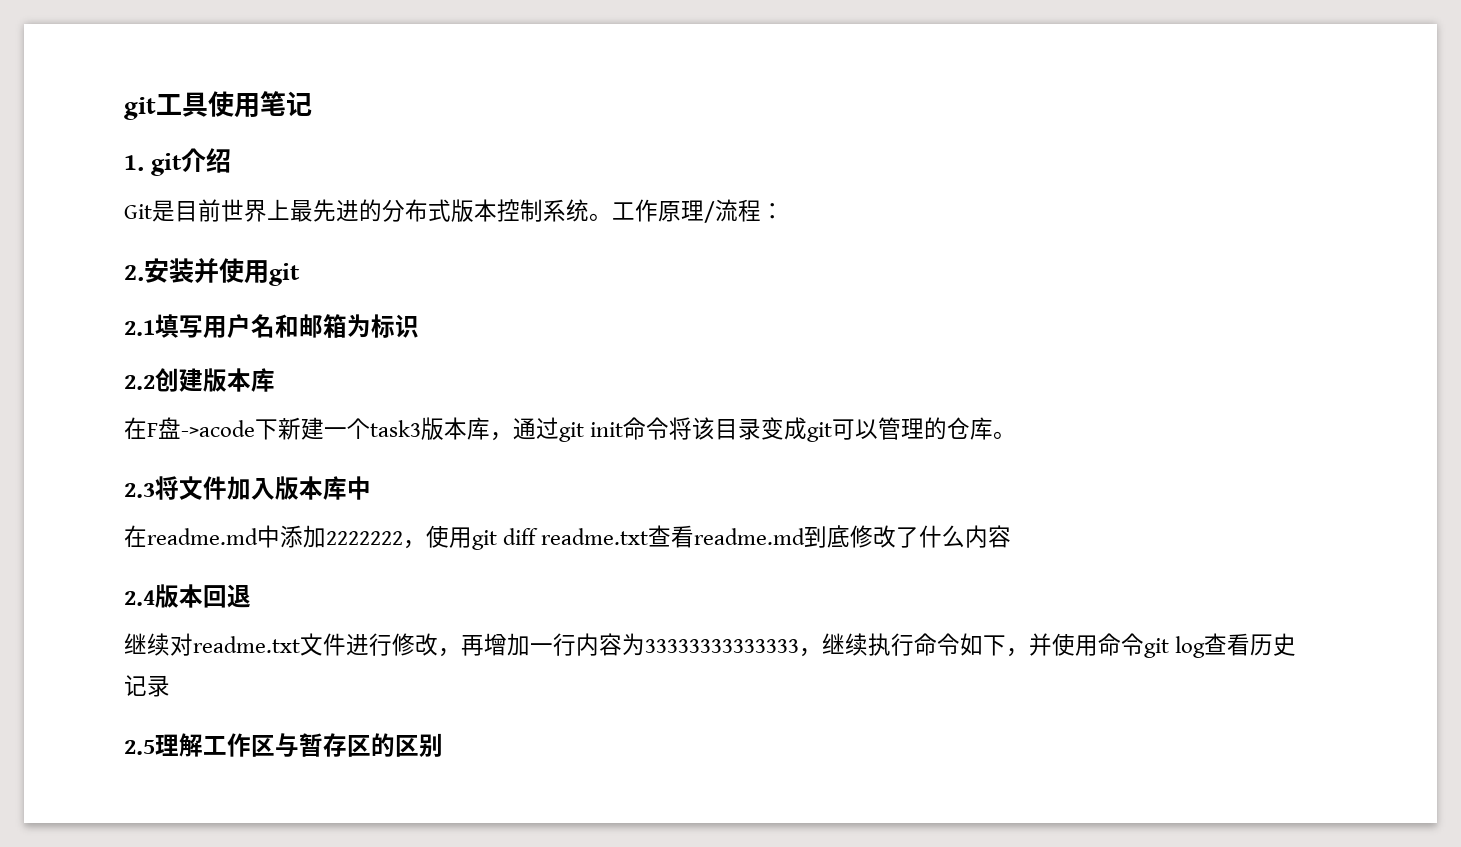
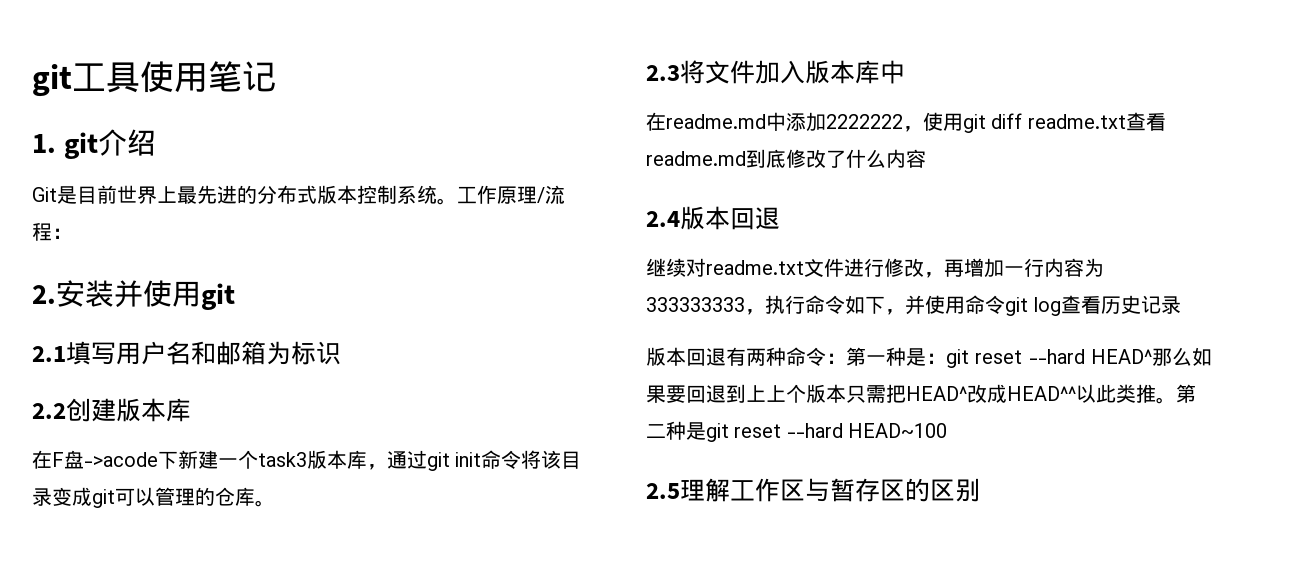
[645,633,868,657] 33333333333333，继续 -> [646,297,765,315] 333333333，
(170, 686) none -> [646,347,1212,368] [646,384,1196,404] [646,421,948,442] // 版本回退有两种命令：第一种是：git reset --hard HEAD^那么如果要回退到上上个版本只需把HEAD^改成HEAD^^以此类推。第二种是git reset --hard HEAD~100

